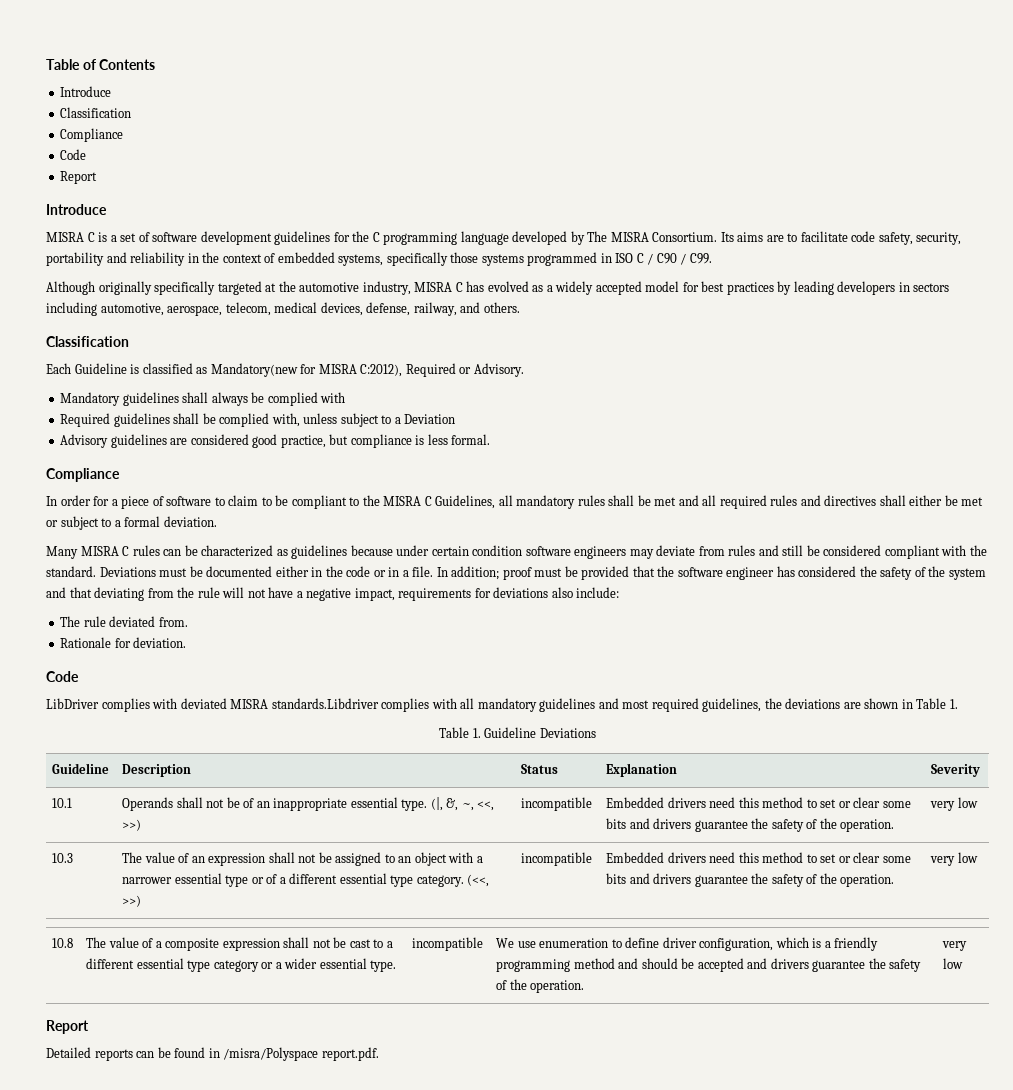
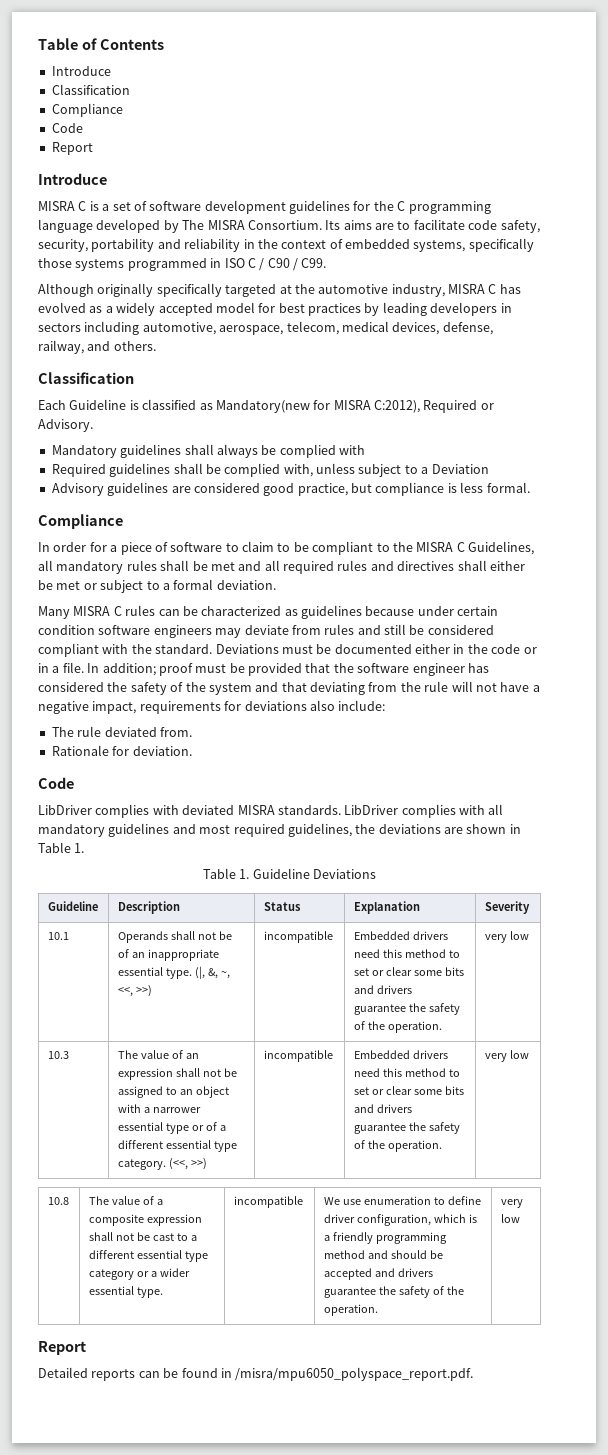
[271,698,379,709] standards.Libdriver -> [277,805,399,815] standards. LibDriver
[223,1047,379,1061] /misra/Polyspace report.pdf. -> [235,1367,474,1381] /misra/mpu6050_polyspace_report.pdf.

